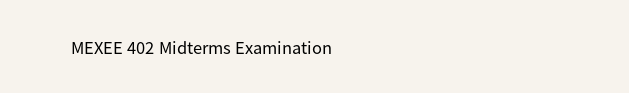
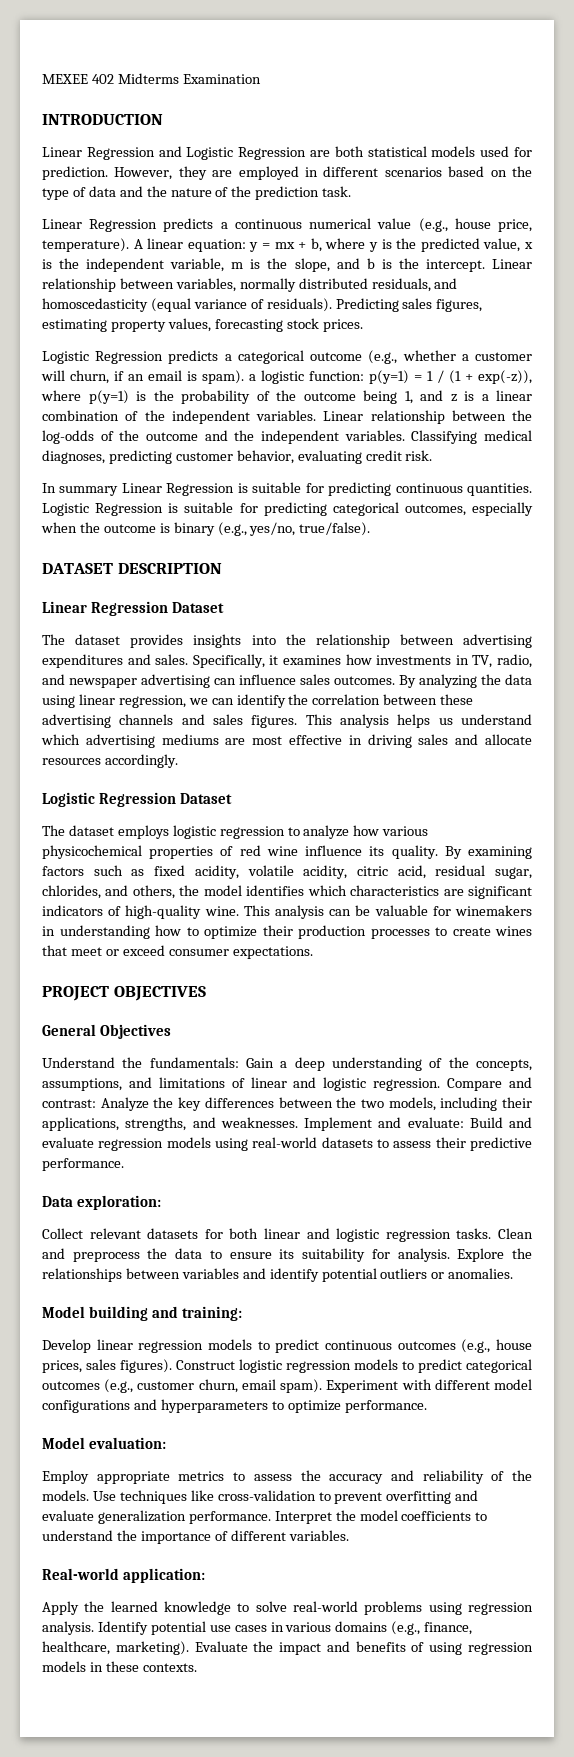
(333, 47) none -> [42,114,163,125] [42,146,533,160] [42,166,532,180] [42,186,352,200] [42,218,532,232] [42,238,534,252] [42,258,532,272] [42,278,458,292] [42,298,483,312] [42,318,363,332] [42,350,532,364] [41,370,532,384] [41,390,532,404] [42,410,532,424] [42,430,532,444] [42,450,433,464] [42,482,532,496] [42,502,533,516] [41,522,371,536] [42,563,222,574] [42,601,225,616] [42,634,532,648] [42,654,533,668] [42,674,532,688] [42,694,474,708] [42,714,532,728] [41,734,533,748] [42,754,178,768] [42,792,233,807] [42,825,429,839] [42,845,532,859] [42,865,532,879] [42,885,532,899] [42,905,532,919] [42,925,532,939] [42,945,313,959] [42,986,206,1001] [42,1024,172,1039] [42,1057,532,1071] [42,1077,533,1091] [42,1097,532,1111] [42,1117,532,1131] [42,1137,532,1151] [42,1158,124,1171] [42,1195,161,1210] [42,1228,534,1242] [42,1248,532,1262] [42,1268,514,1282] [42,1306,242,1321] [42,1339,532,1353] [42,1359,532,1373] [42,1379,532,1393] [42,1399,427,1413] [42,1437,166,1449] [42,1470,532,1484] [42,1490,479,1504] [42,1510,488,1524] [42,1530,349,1544] [42,1568,205,1583] [42,1601,533,1615] [42,1621,473,1635] [42,1641,533,1655] [42,1661,197,1672] // INTRODUCTION // Linear Regression and Logistic Regression are both statistical models used for prediction. However, they are employed in different scenarios based on the type of data and the nature of the prediction task. // Linear Regression predicts a continuous numerical value (e.g., house price, temperature). A linear equation: y = mx + b, where y is the predicted value, x is the independent variable, m is the slope, and b is the intercept. Linear relationship between variables, normally distributed residuals, and homoscedasticity (equal variance of residuals). Predicting sales figures, estimating property values, forecasting stock prices. // Logistic Regression predicts a categorical outcome (e.g., whether a customer will churn, if an email is spam). a logistic function: p(y=1) = 1 / (1 + exp(-z)), where p(y=1) is the probability of the outcome being 1, and z is a linear combination of the independent variables. Linear relationship between the log-odds of the outcome and the independent variables. Classifying medical diagnoses, predicting customer behavior, evaluating credit risk. // In summary Linear Regression is suitable for predicting continuous quantities. Logistic Regression is suitable for predicting categorical outcomes, especially when the outcome is binary (e.g., yes/no, true/false). // DATASET DESCRIPTION // Linear Regression Dataset // The dataset provides insights into the relationship between advertising expenditures and sales. Specifically, it examines how investments in TV, radio, and newspaper advertising can influence sales outcomes. By analyzing the data using linear regression, we can identify the correlation between these advertising channels and sales figures. This analysis helps us understand which advertising mediums are most effective in driving sales and allocate resources accordingly. // Logistic Regression Dataset // The dataset employs logistic regression to analyze how various physicochemical properties of red wine influence its quality. By examining factors such as fixed acidity, volatile acidity, citric acid, residual sugar, chlorides, and others, the model identifies which characteristics are significant indicators of high-quality wine. This analysis can be valuable for winemakers in understanding how to optimize their production processes to create wines that meet or exceed consumer expectations. // PROJECT OBJECTIVES // General Objectives // Understand the fundamentals: Gain a deep understanding of the concepts, assumptions, and limitations of linear and logistic regression. Compare and contrast: Analyze the key differences between the two models, including their applications, strengths, and weaknesses. Implement and evaluate: Build and evaluate regression models using real-world datasets to assess their predictive performance. // Data exploration: // Collect relevant datasets for both linear and logistic regression tasks. Clean and preprocess the data to ensure its suitability for analysis. Explore the relationships between variables and identify potential outliers or anomalies. // Model building and training: // Develop linear regression models to predict continuous outcomes (e.g., house prices, sales figures). Construct logistic regression models to predict categorical outcomes (e.g., customer churn, email spam). Experiment with different model configurations and hyperparameters to optimize performance. // Model evaluation: // Employ appropriate metrics to assess the accuracy and reliability of the models. Use techniques like cross-validation to prevent overfitting and evaluate generalization performance. Interpret the model coefficients to understand the importance of different variables. // Real-world application: // Apply the learned knowledge to solve real-world problems using regression analysis. Identify potential use cases in various domains (e.g., finance, healthcare, marketing). Evaluate the impact and benefits of using regression models in these contexts.

